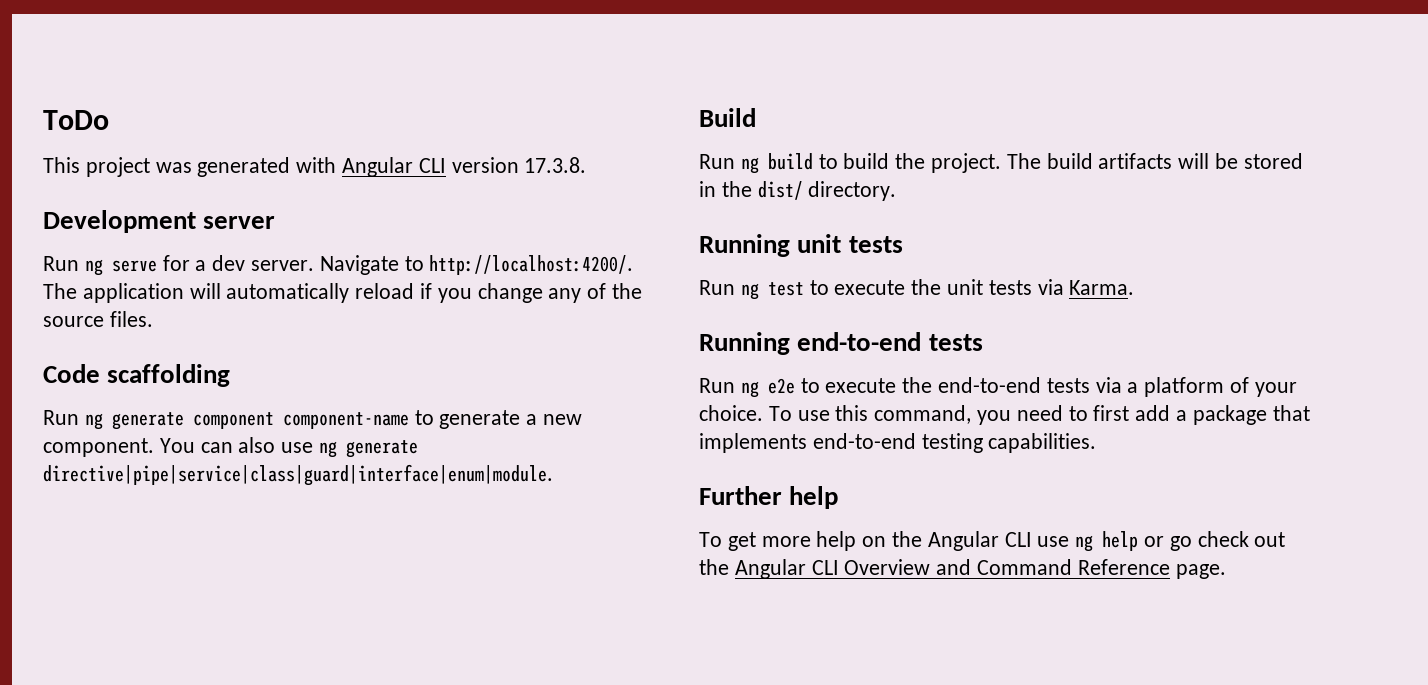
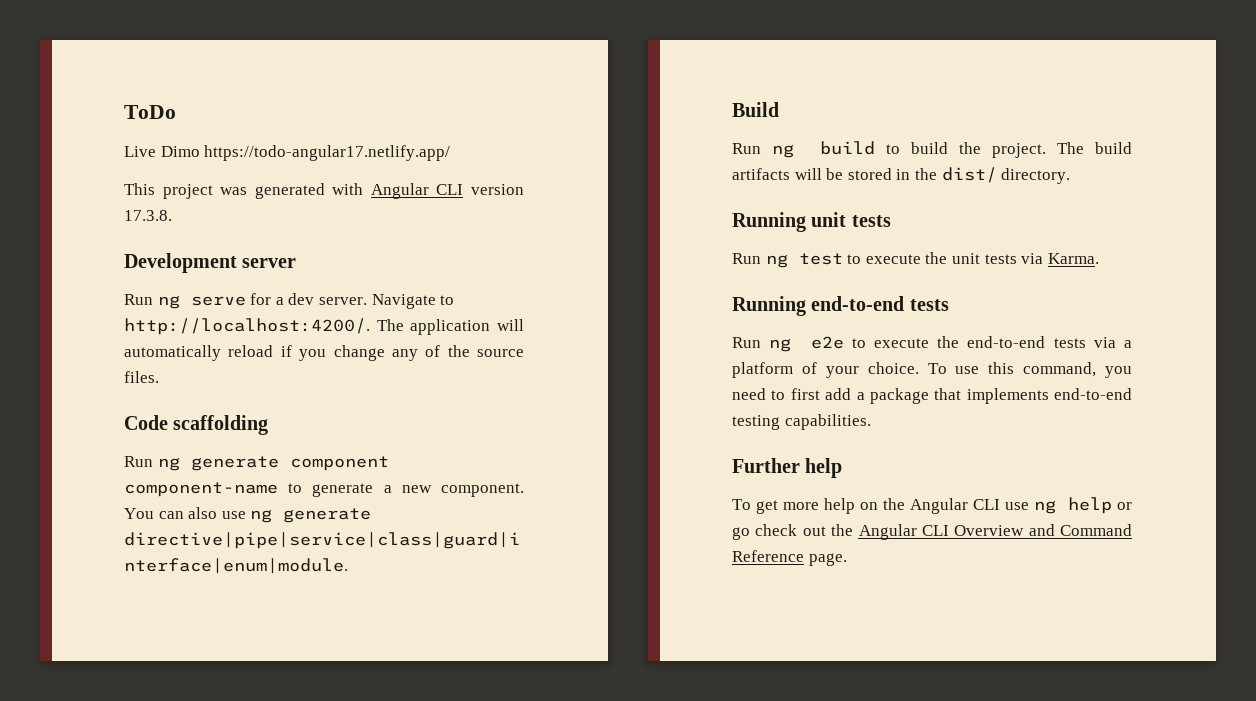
(109, 120) none -> [124,145,451,161] // Live Dimo https://todo-angular17.netlify.app/

